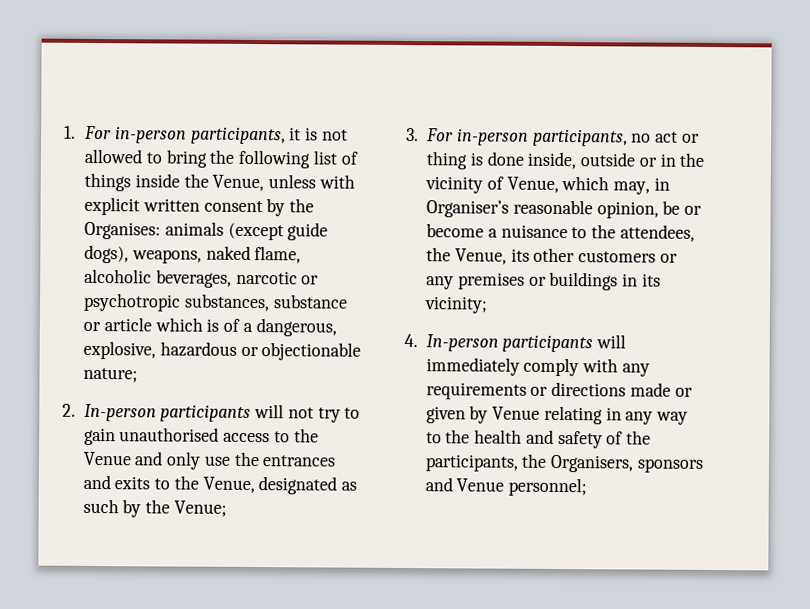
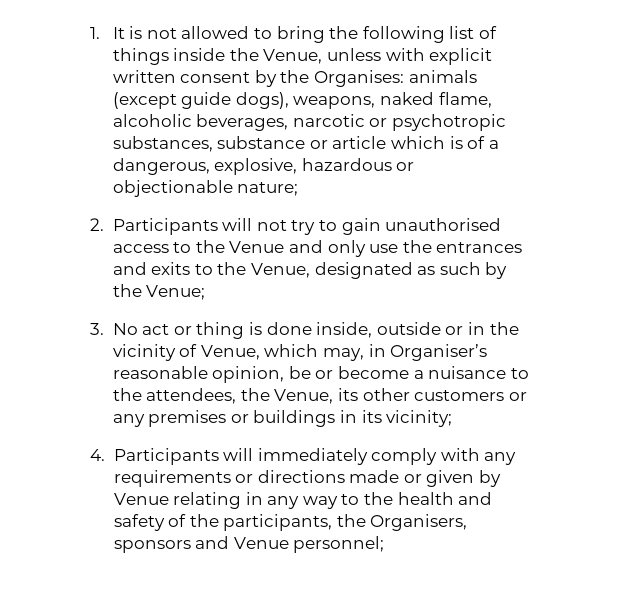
[84,125,302,145] For in-person participants, it -> [112,27,125,39] It
[83,403,252,423] In-person participants -> [112,218,218,235] Participants
[426,128,652,147] For in-person participants, no -> [112,323,138,335] No
[425,334,594,353] In-person participants -> [113,448,219,465] Participants

